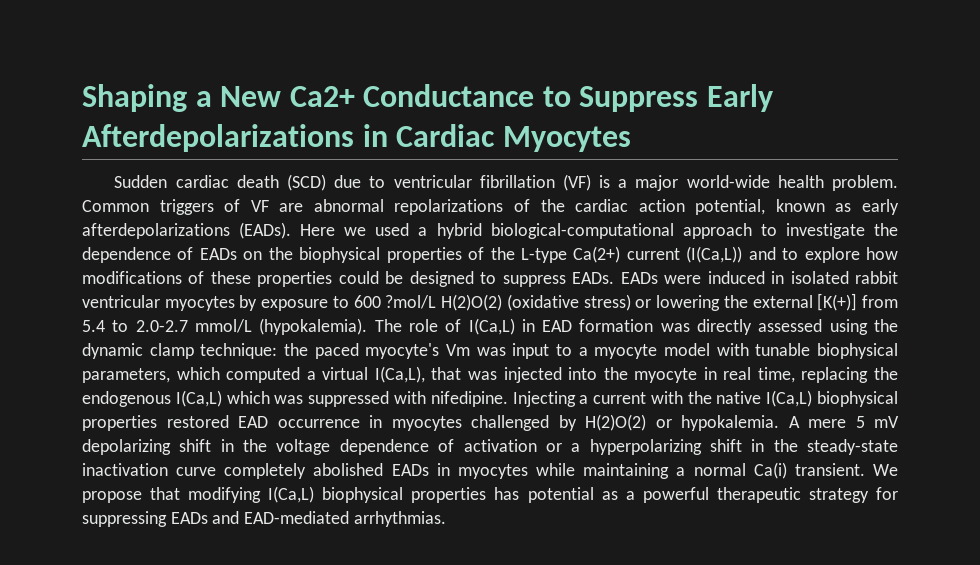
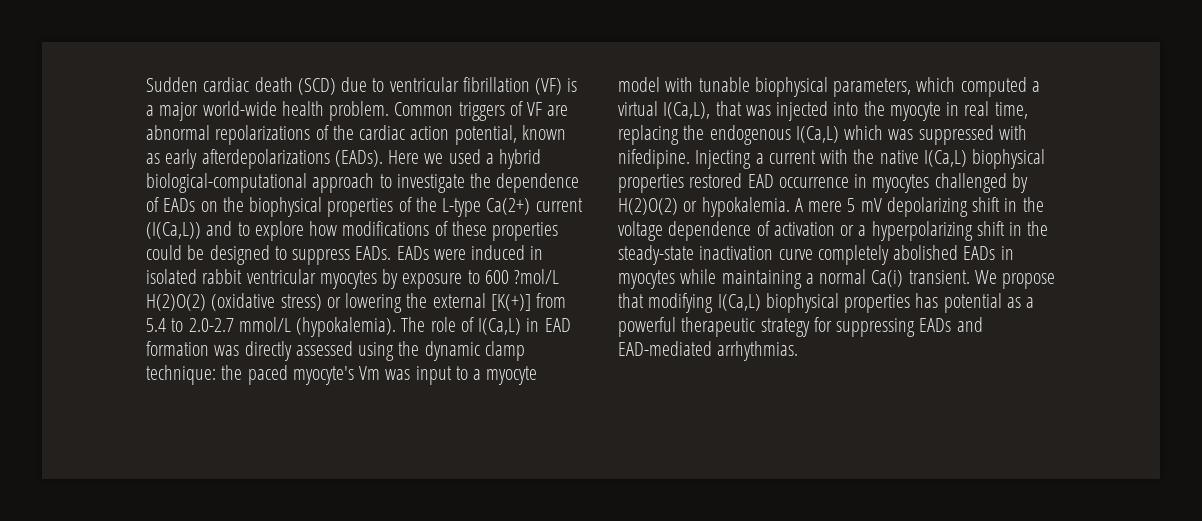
[82,84,773,112] [82,124,631,152] Shaping a New Ca2+ Conductance to Suppress Early Afterdepolarizations in Cardiac Myocytes // -> (146, 84) none

